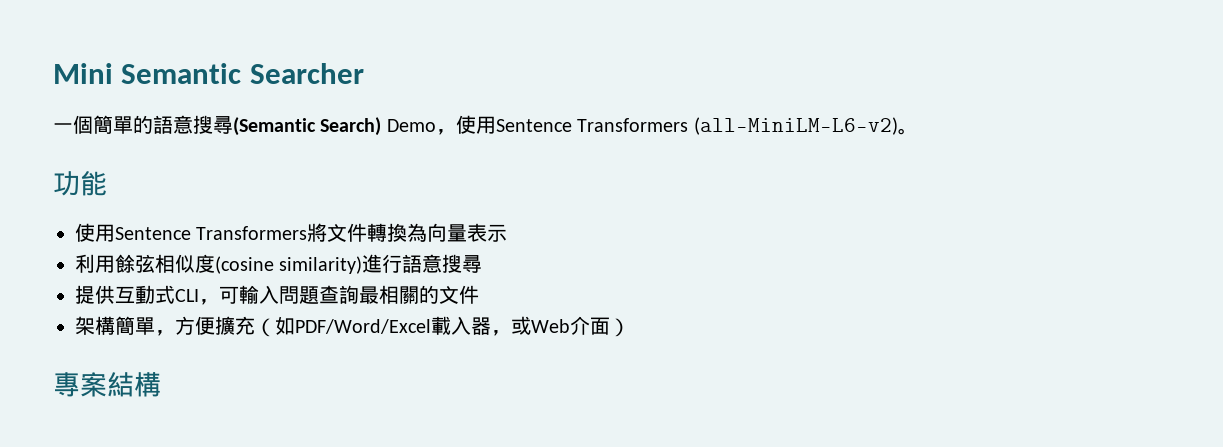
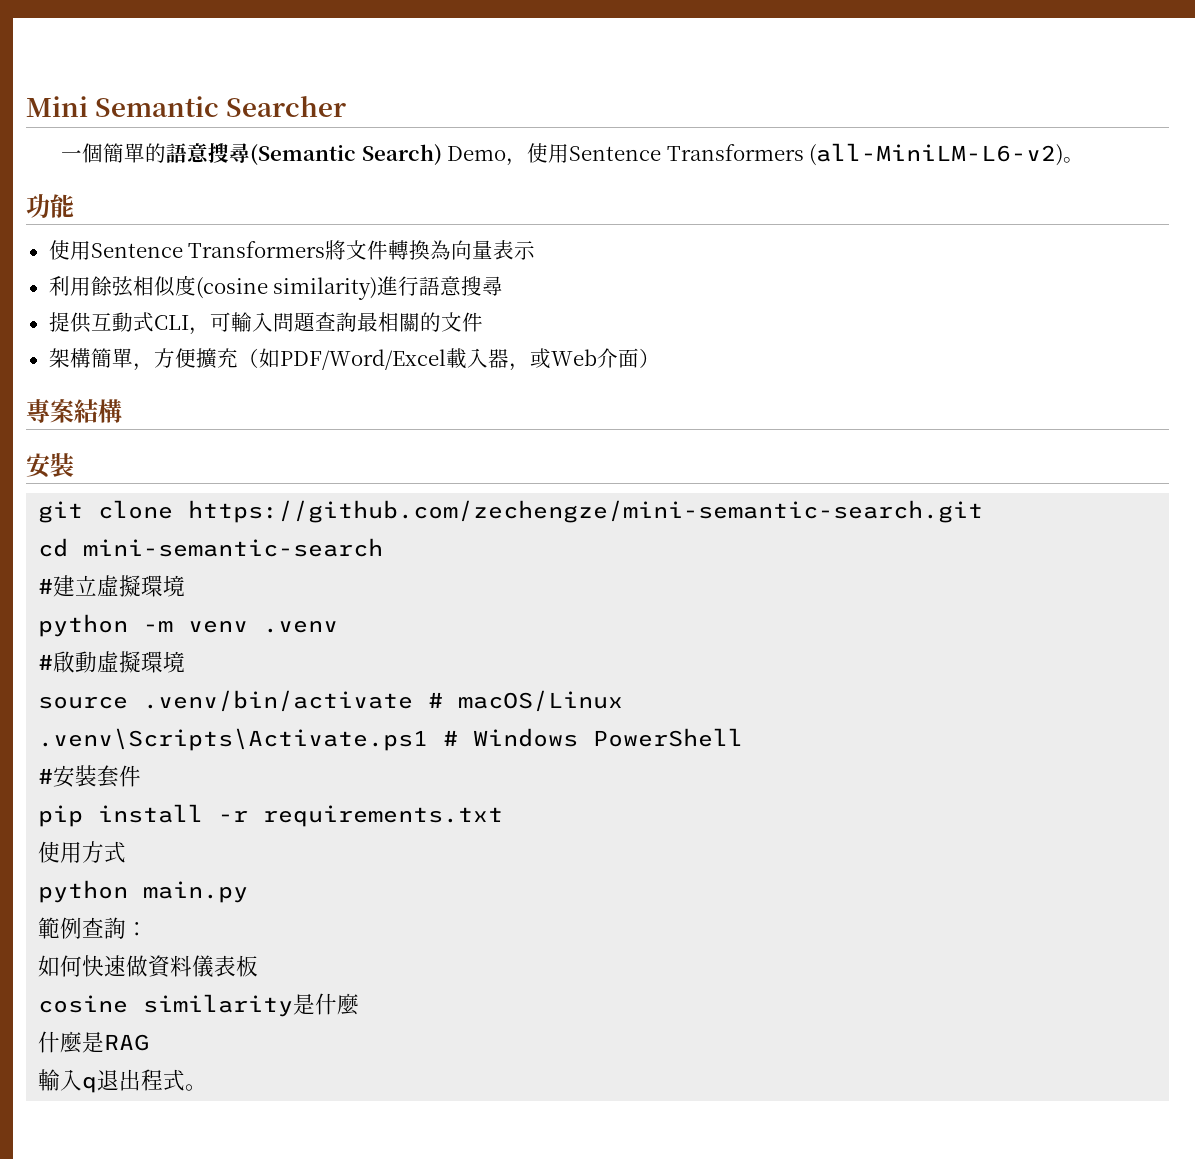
(161, 384) none -> [26,453,74,478] [38,500,984,523] [38,538,384,557] [38,575,186,597] [38,614,339,637] [38,651,186,673] [38,690,624,712] [38,728,744,751] [38,765,142,788] [38,804,504,827] [38,841,127,863] [38,880,249,903] [38,917,149,939] [38,955,259,978] [38,993,360,1017] [38,1031,150,1054] [38,1069,208,1093] // 安裝 // git clone https://github.com/zechengze/mini-semantic-search.git // cd mini-semantic-search // #建立虛擬環境 // python -m venv .venv // #啟動虛擬環境 // source .venv/bin/activate # macOS/Linux // .venv\Scripts\Activate.ps1 # Windows PowerShell // #安裝套件 // pip install -r requirements.txt // 使用方式 // python main.py // 範例查詢： // 如何快速做資料儀表板 // cosine similarity是什麼 // 什麼是RAG // 輸入q退出程式。

